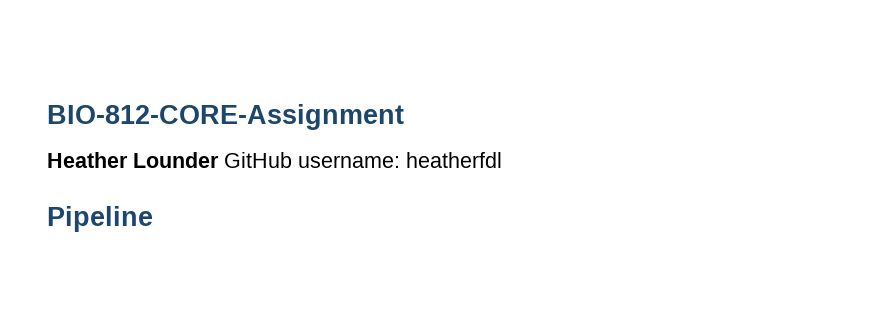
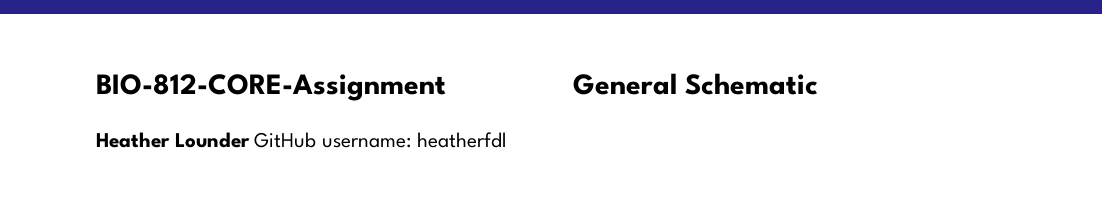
[47,206,153,232] Pipeline -> [573,73,818,95] General Schematic

